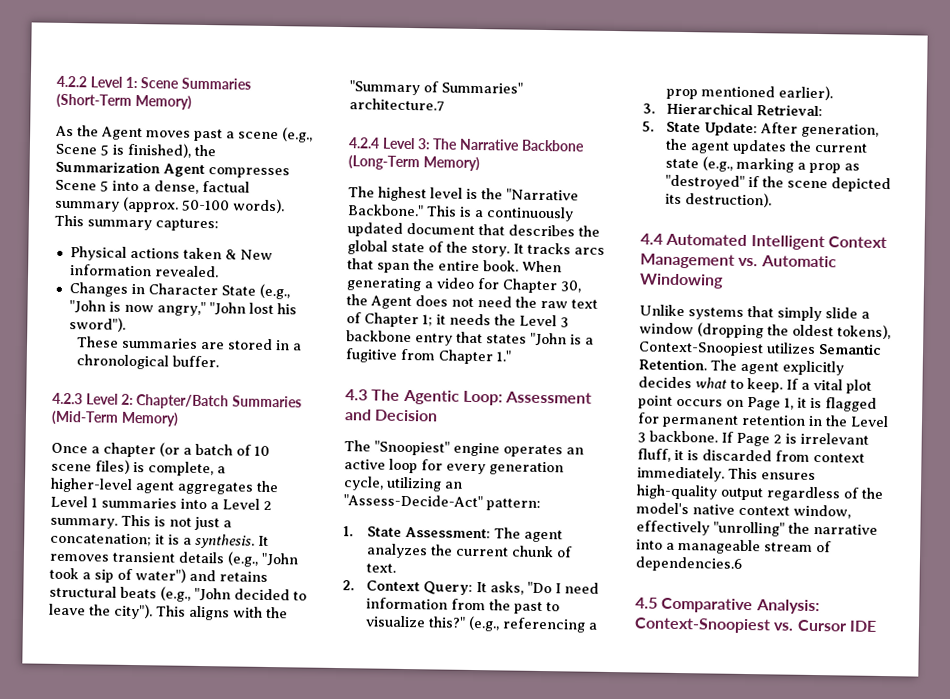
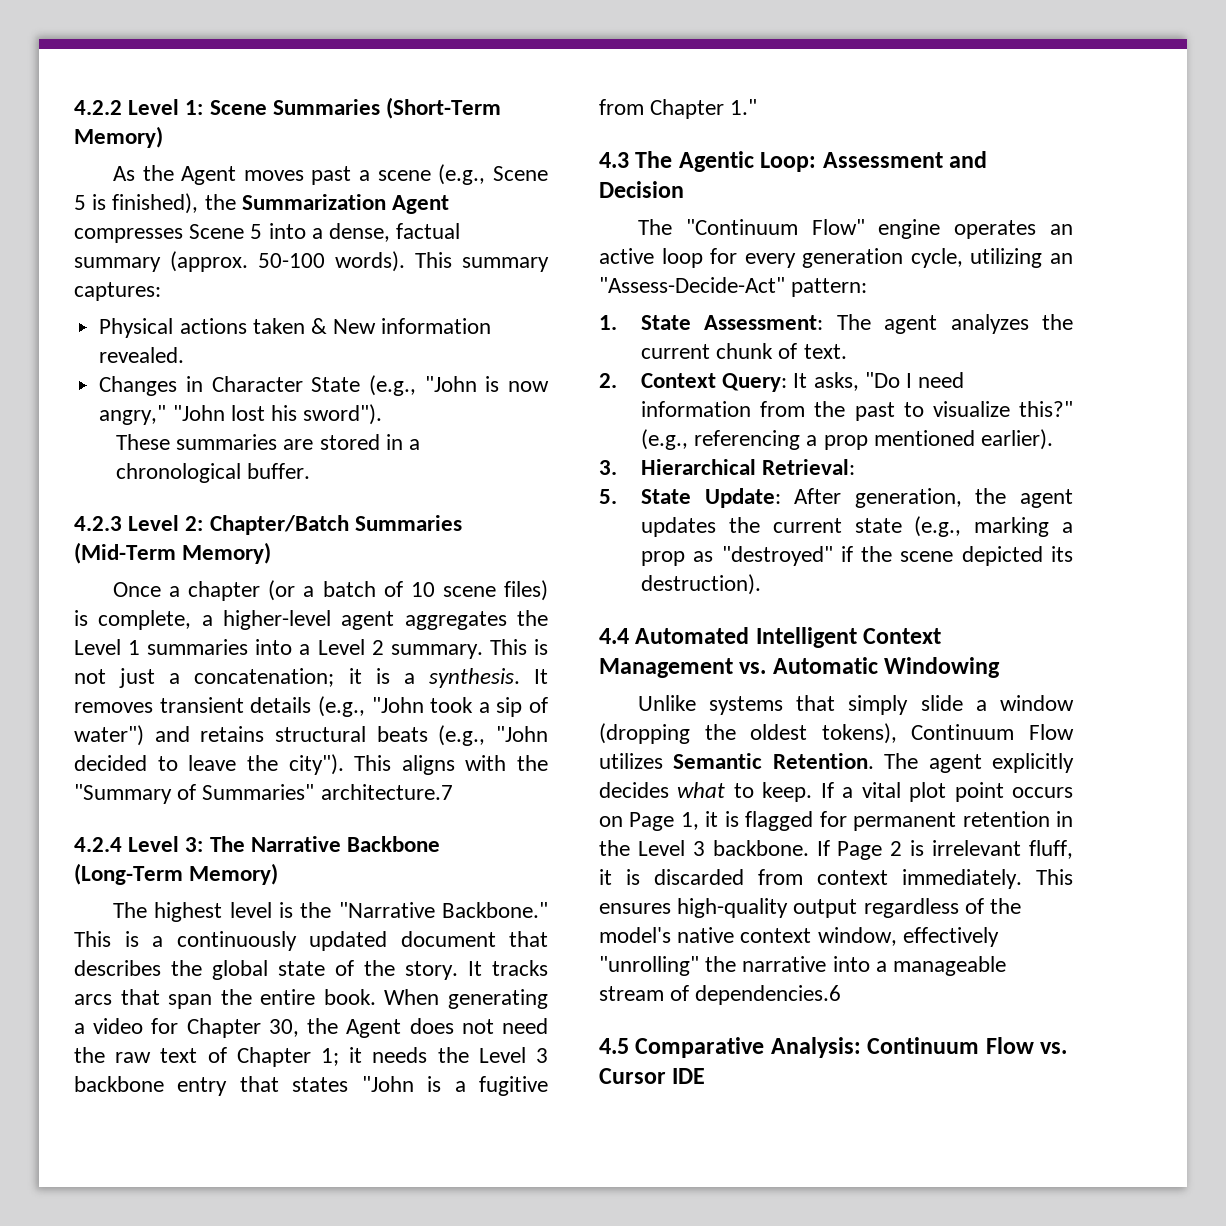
[374,440,450,456] "Snoopiest" -> [685,219,865,235] "Continuum Flow"
[638,341,764,357] Context-Snoopiest -> [911,724,1074,740] Continuum Flow
[634,617,771,634] Context-Snoopiest -> [867,1037,1034,1054] Continuum Flow

